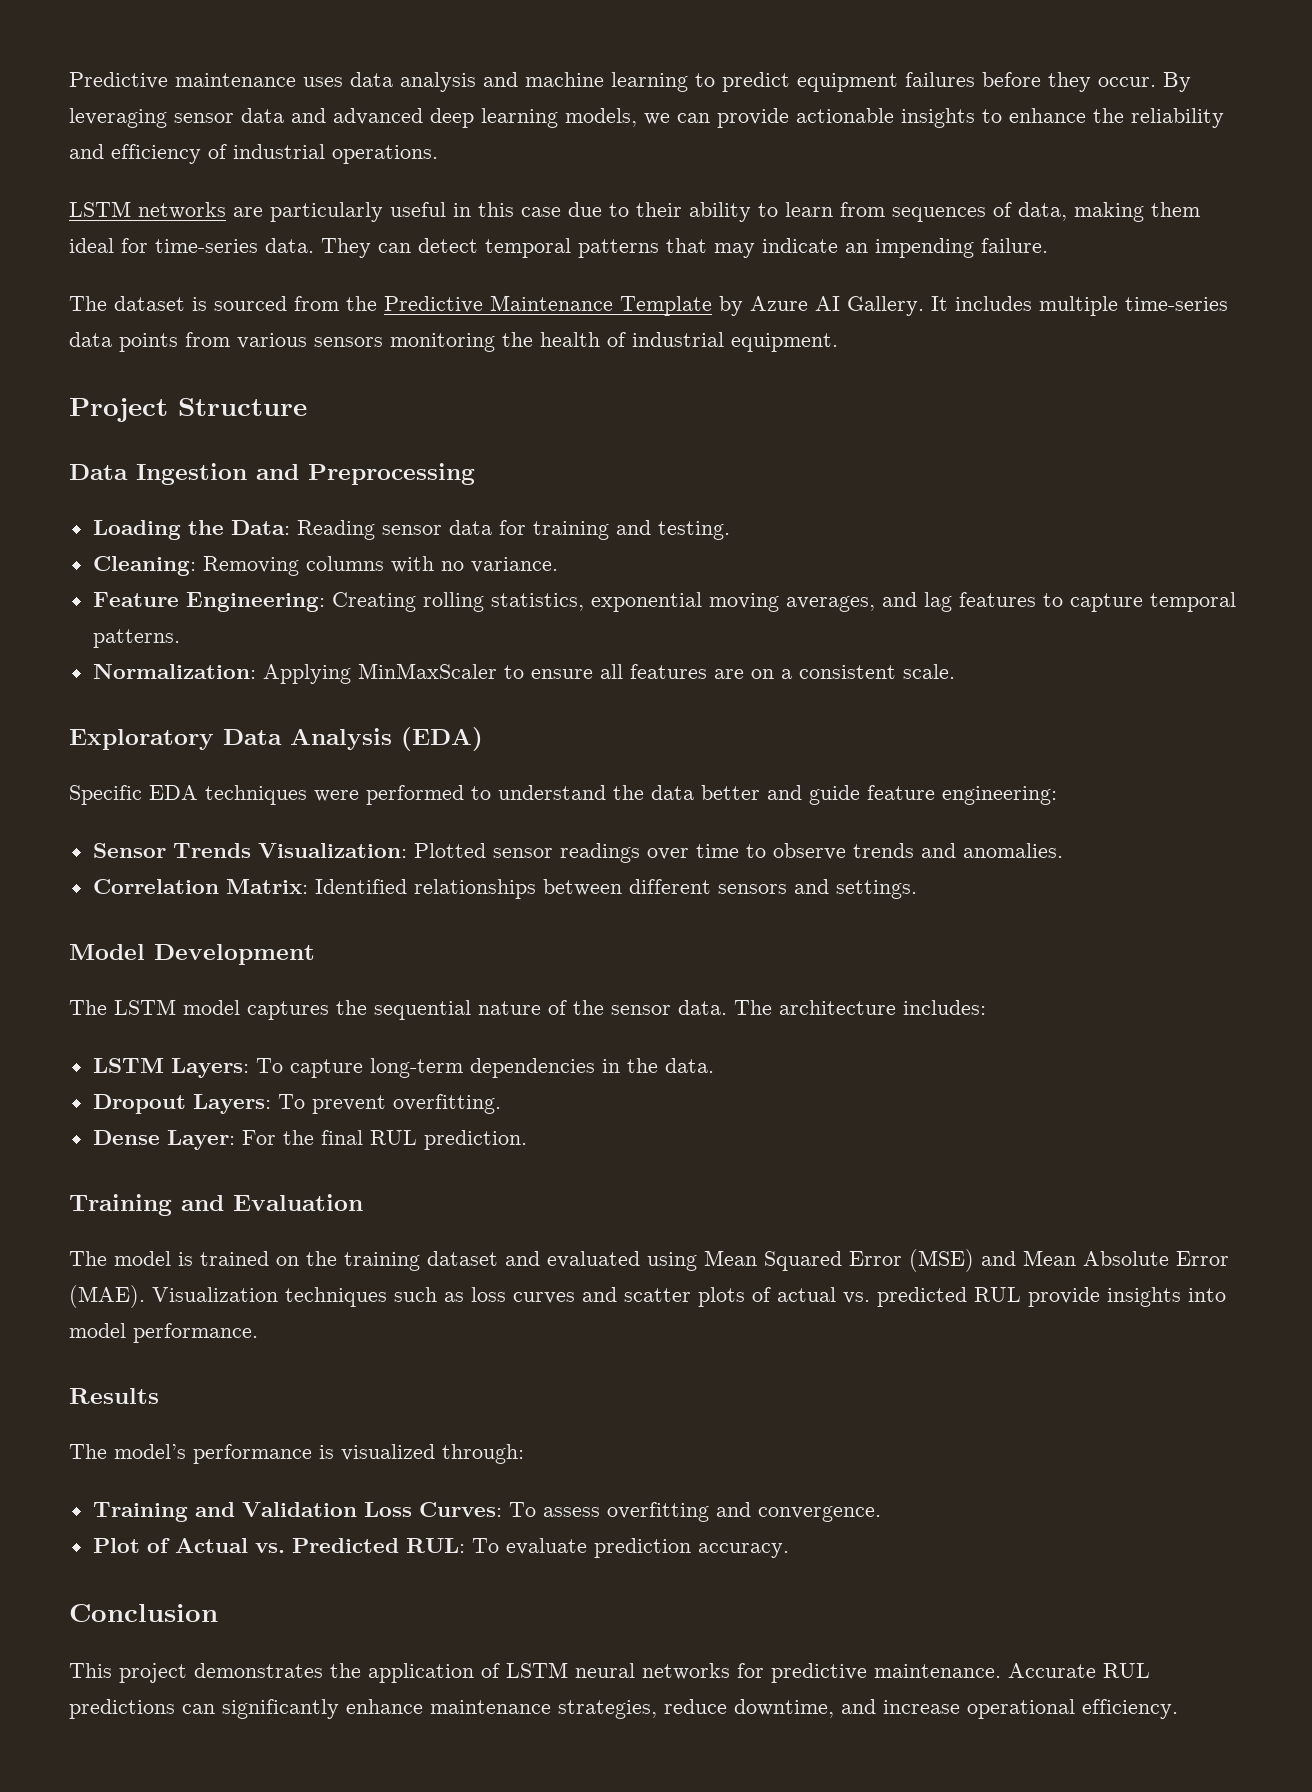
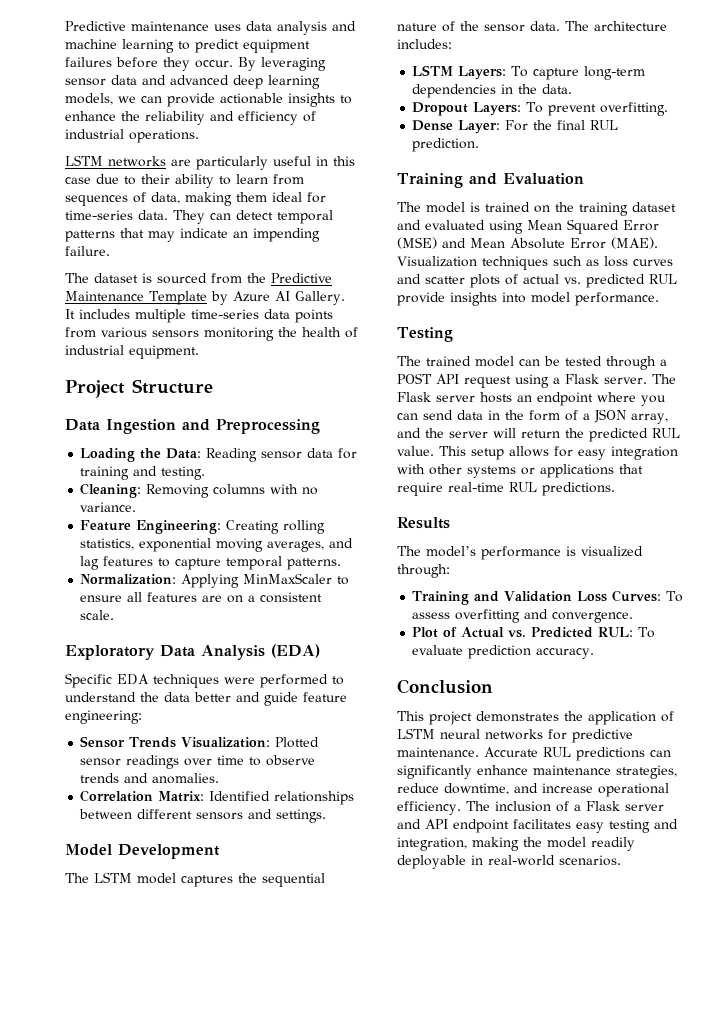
(258, 1333) none -> [397,327,453,342] [397,356,667,370] [397,373,676,388] [397,392,666,406] [397,409,668,424] [397,428,680,442] [397,446,678,460] [397,464,643,478] [397,482,615,496] // Testing // The trained model can be tested through a POST API request using a Flask server. The Flask server hosts an endpoint where you can send data in the form of a JSON array, and the server will return the predicted RUL value. This setup allows for easy integration with other systems or applications that require real-time RUL predictions.
(1178, 1709) none -> [465,801,664,812] [397,819,678,833] [397,837,635,851] [397,855,621,869] The inclusion of a Flask server and API endpoint facilitates easy testing and integration, making the model readily deployable in real-world scenarios.

